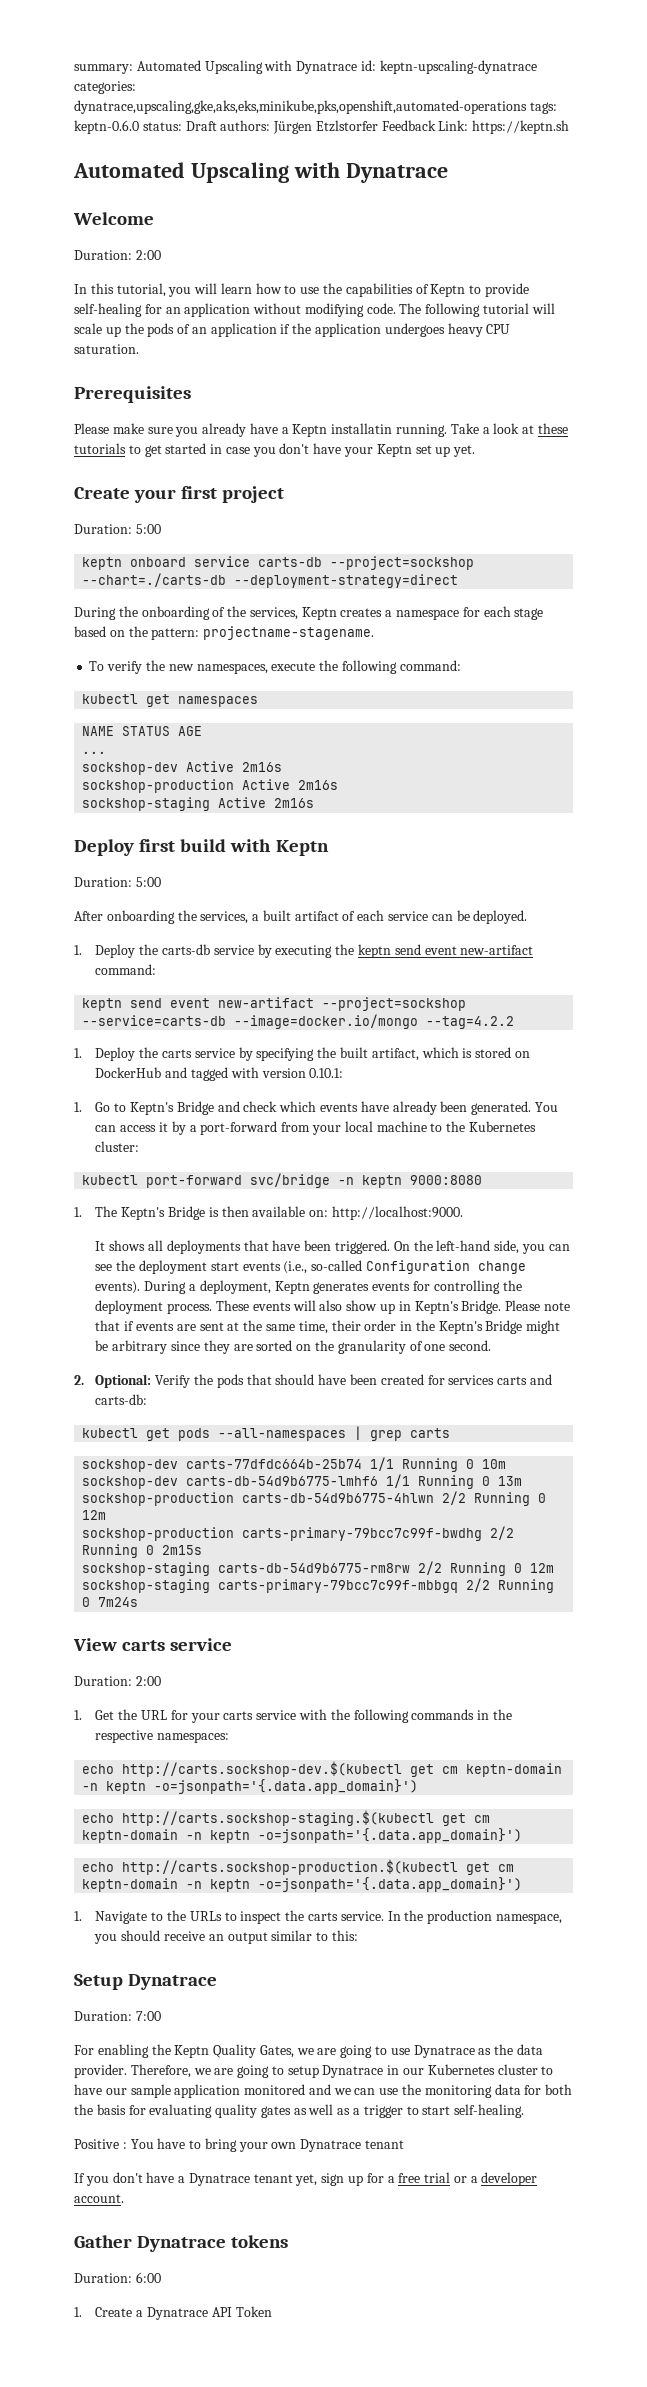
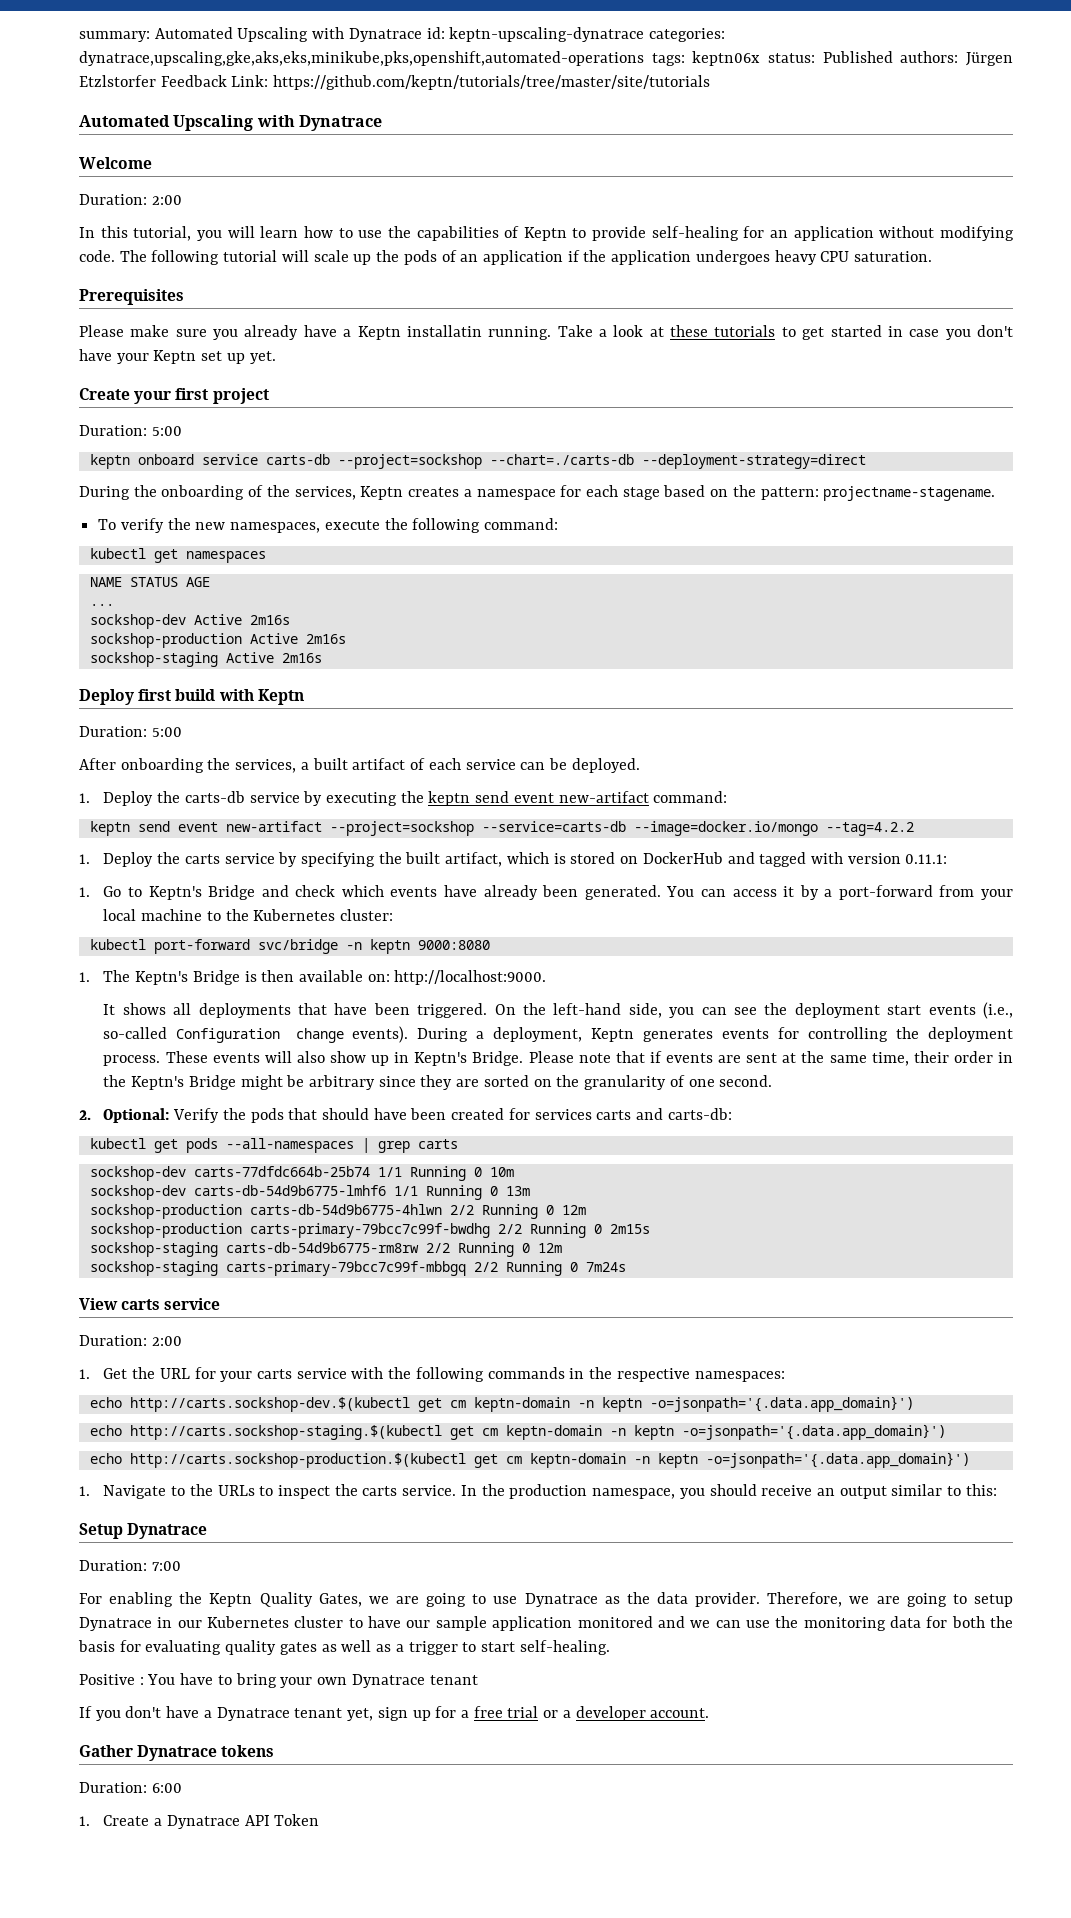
[74,120,217,134] keptn-0.6.0 status: Draft -> [692,51,893,66] keptn06x status: Published
[472,120,570,134] https://keptn.sh -> [273,75,711,90] https://github.com/keptn/tutorials/tree/master/site/tutorials
[309,1068,344,1078] 0.10.1: -> [905,854,948,864] 0.11.1:

